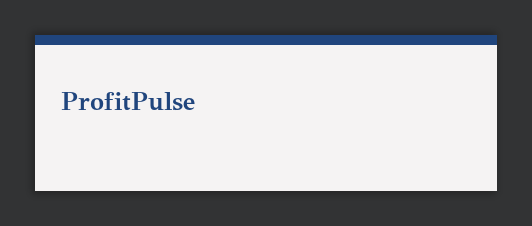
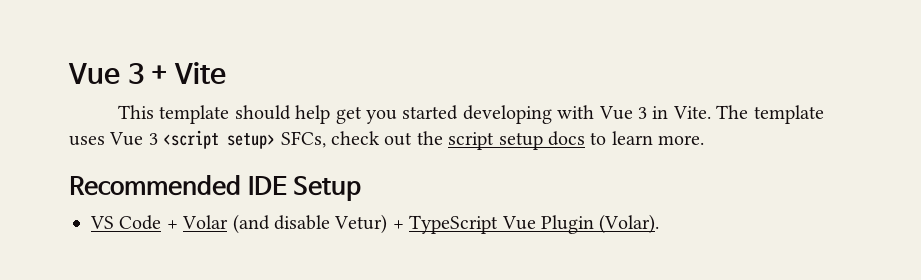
[61,92,195,111] ProfitPulse -> [68,62,226,84] [117,105,824,124] [69,130,705,150] [69,175,362,201] [90,214,660,234] Vue 3 + Vite // This template should help get you started developing with Vue 3 in Vite. The template uses Vue 3 <script setup> SFCs, check out the script setup docs to learn more. // Recommended IDE Setup // VS Code + Volar (and disable Vetur) + TypeScript Vue Plugin (Volar).

